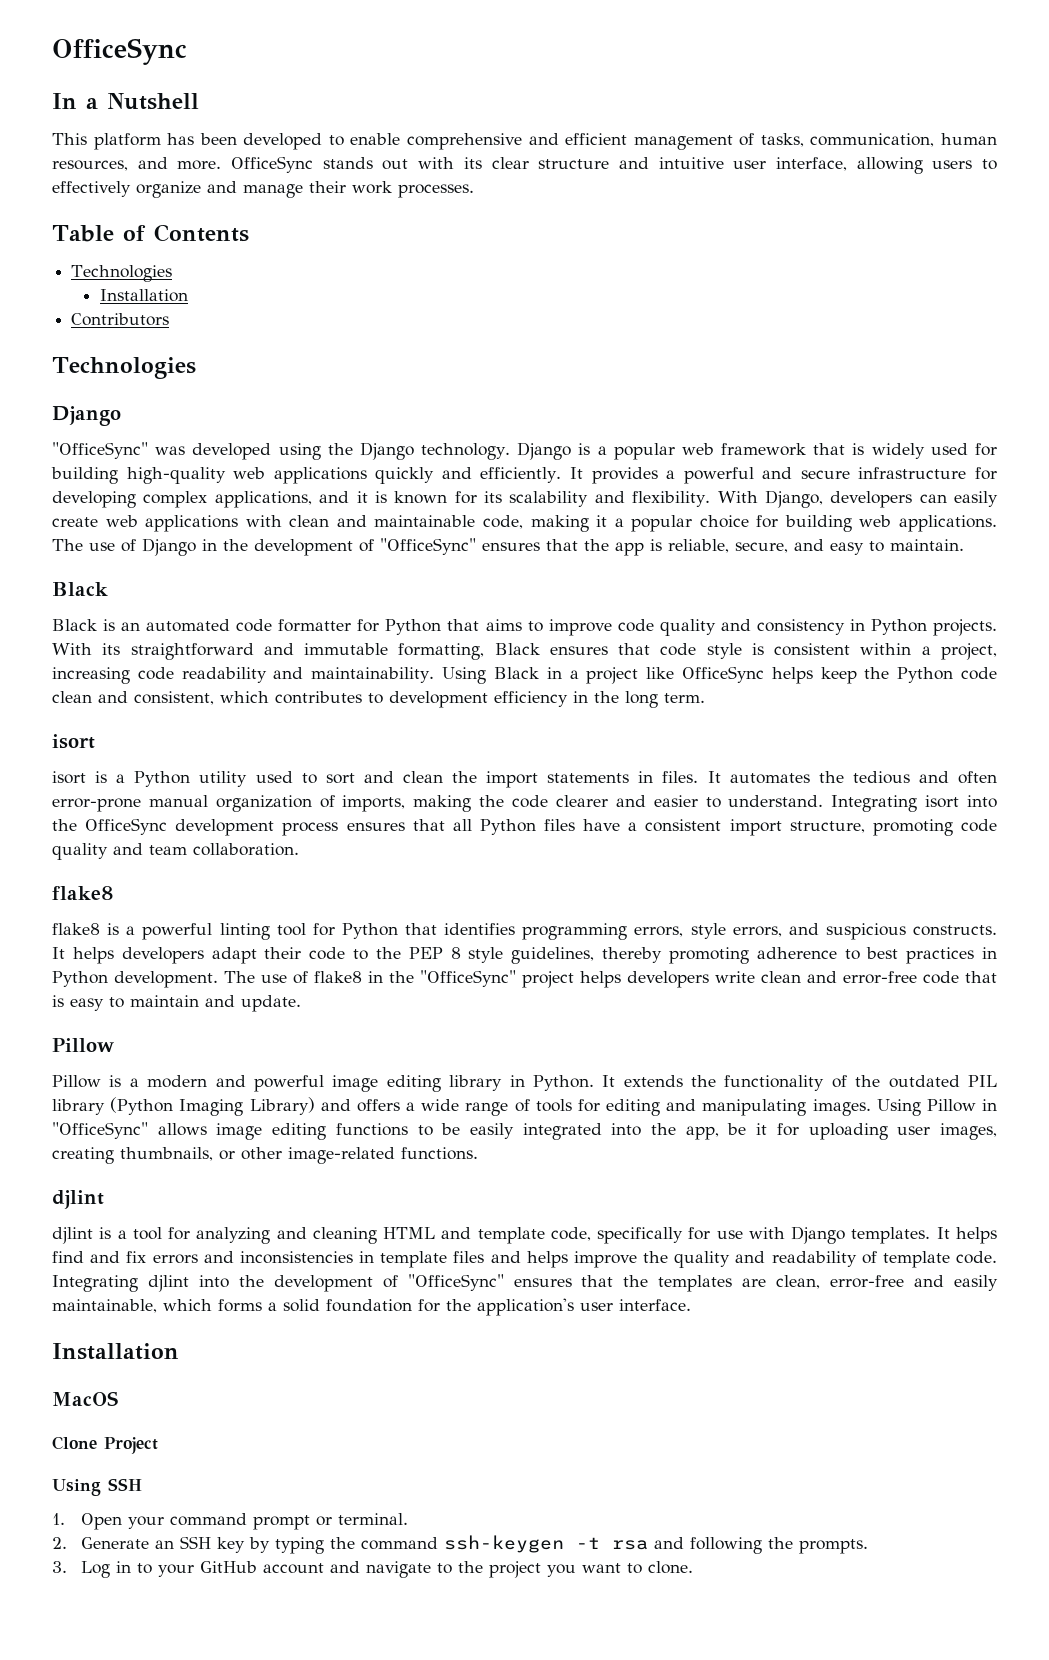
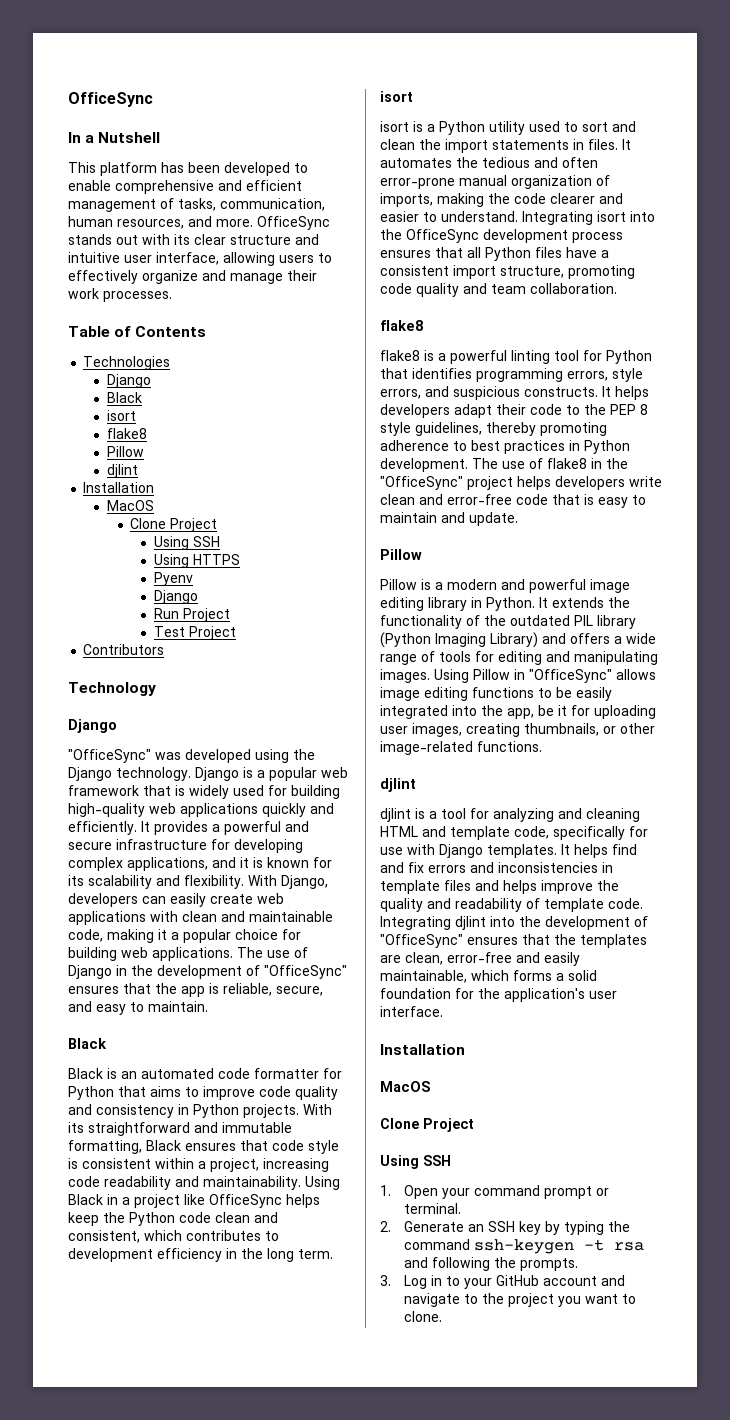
[100,289,189,302] Installation -> [106,374,151,388] [106,392,142,403] [106,410,136,421] [106,428,147,439] [106,446,144,457] [106,464,138,478] [83,482,155,493] [106,500,154,511] [130,518,218,532] [153,536,220,550] [153,554,240,568] [153,572,193,586] [153,590,198,604] [153,608,230,622] [153,626,236,640] Django // Black // isort // flake8 // Pillow // djlint // Installation // MacOS // Clone Project // Using SSH // Using HTTPS // Pyenv // Django // Run Project // Test Project
[52,357,196,379] Technologies -> [68,682,156,696] Technology

